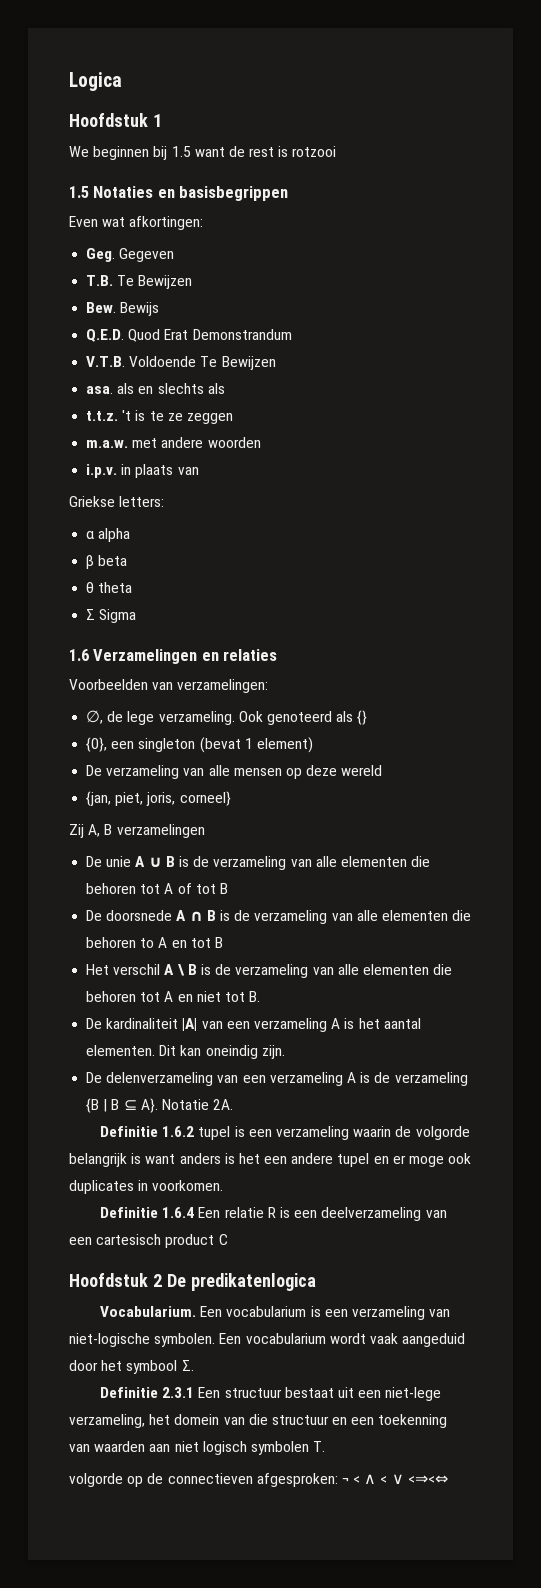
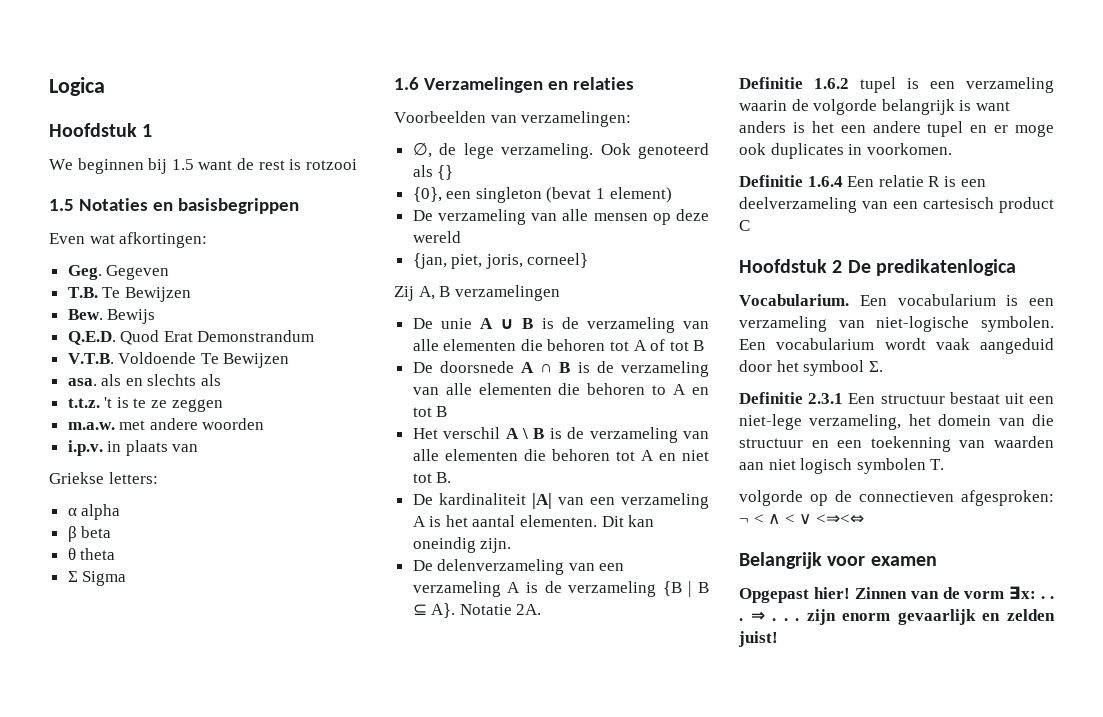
(448, 1479) none -> [739,552,937,569] [739,586,1054,603] [739,609,1055,625] [738,631,778,647] // Belangrijk voor examen // Opgepast hier! Zinnen van de vorm ∃x: . . . ⇒ . . . zijn enorm gevaarlijk en zelden juist!

